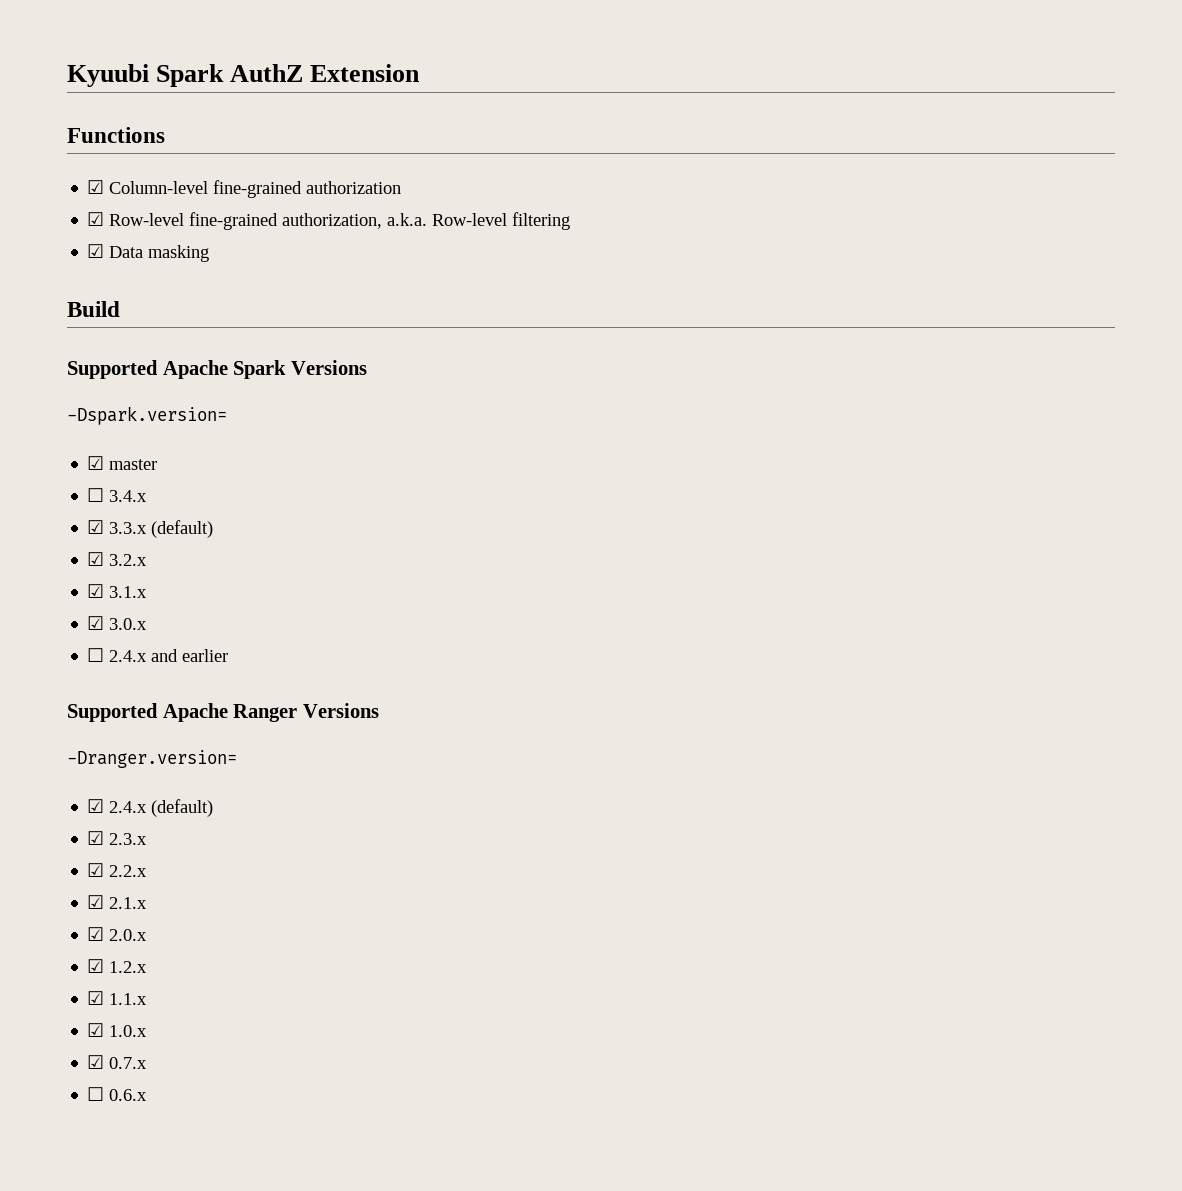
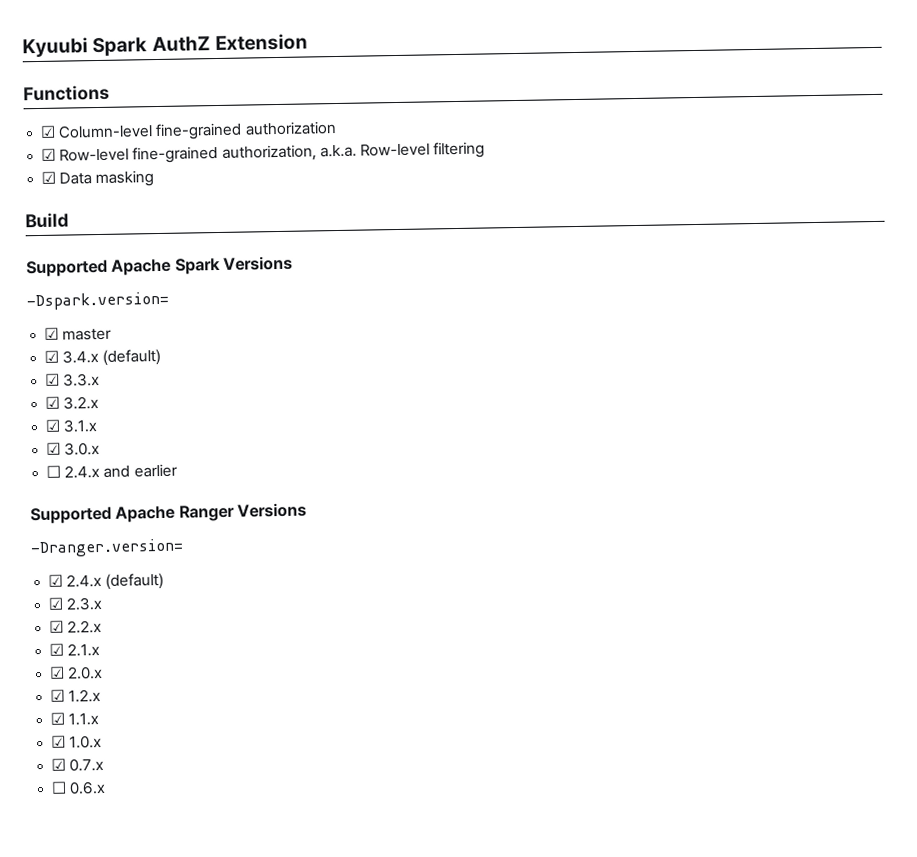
[87,488,105,502] ☐ -> [44,350,60,363] ☑
(148, 496) none -> [102,348,162,366] (default)
[151,520,214,538] (default) -> (101, 379) none

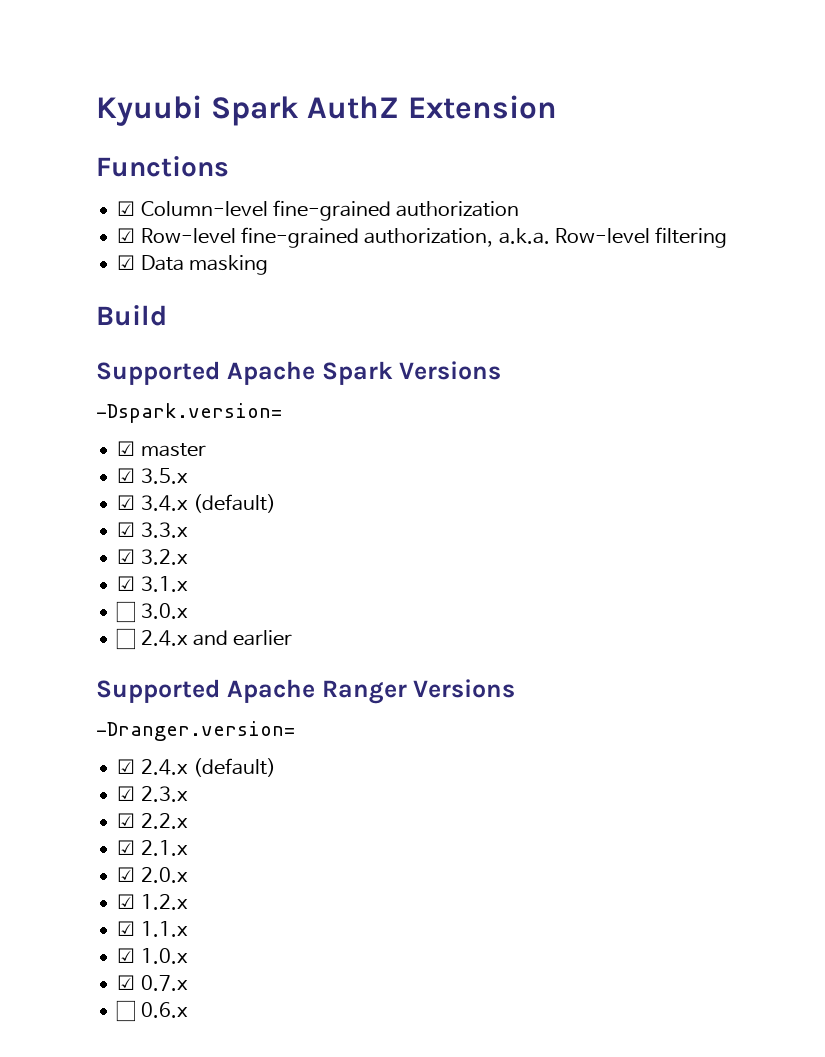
(113, 334) none -> [117,468,188,484] // ☑ 3.5.x
[46,442,62,455] ☑ -> [116,601,136,623] ☐

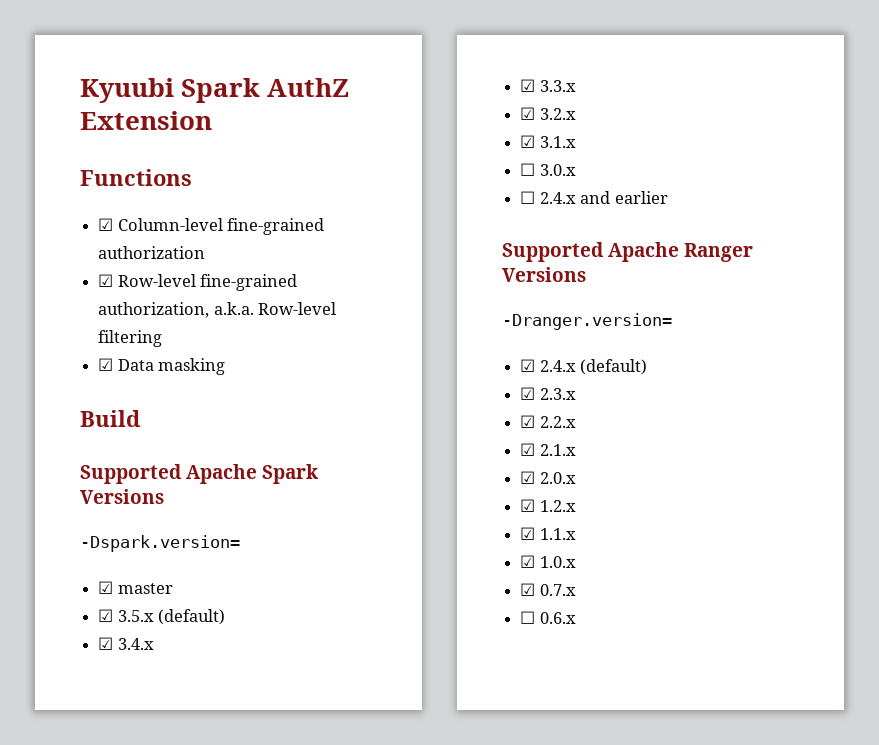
(188, 476) none -> [158,609,226,625] (default)
[192,494,276,513] (default) -> (154, 644) none

